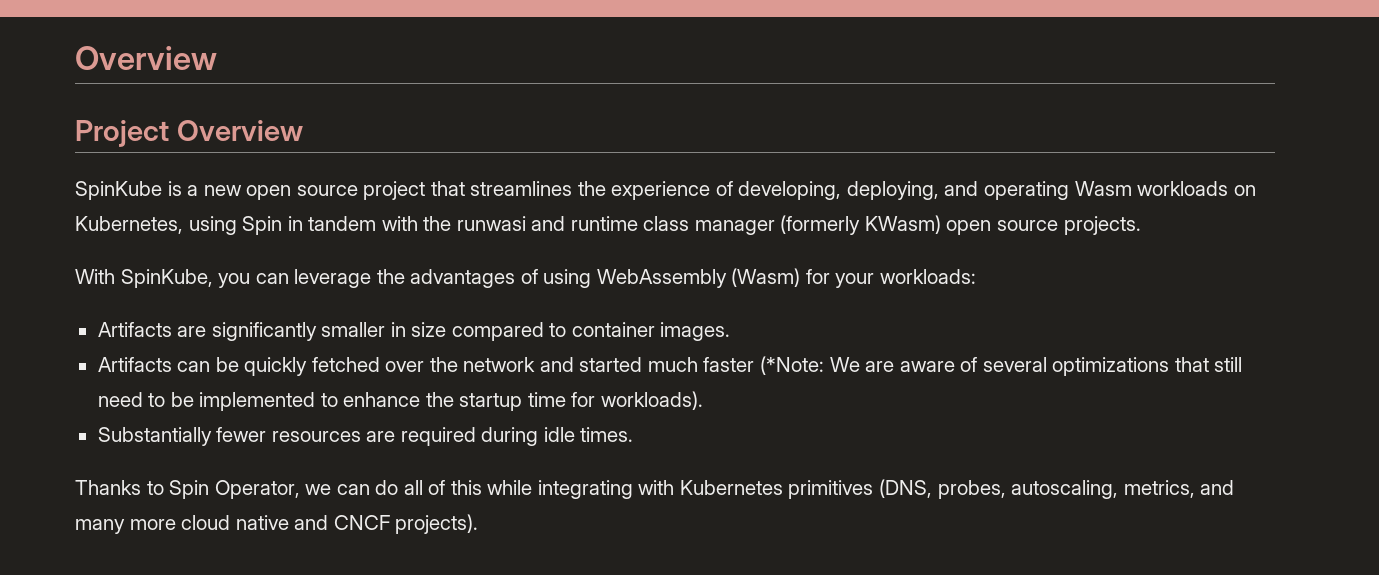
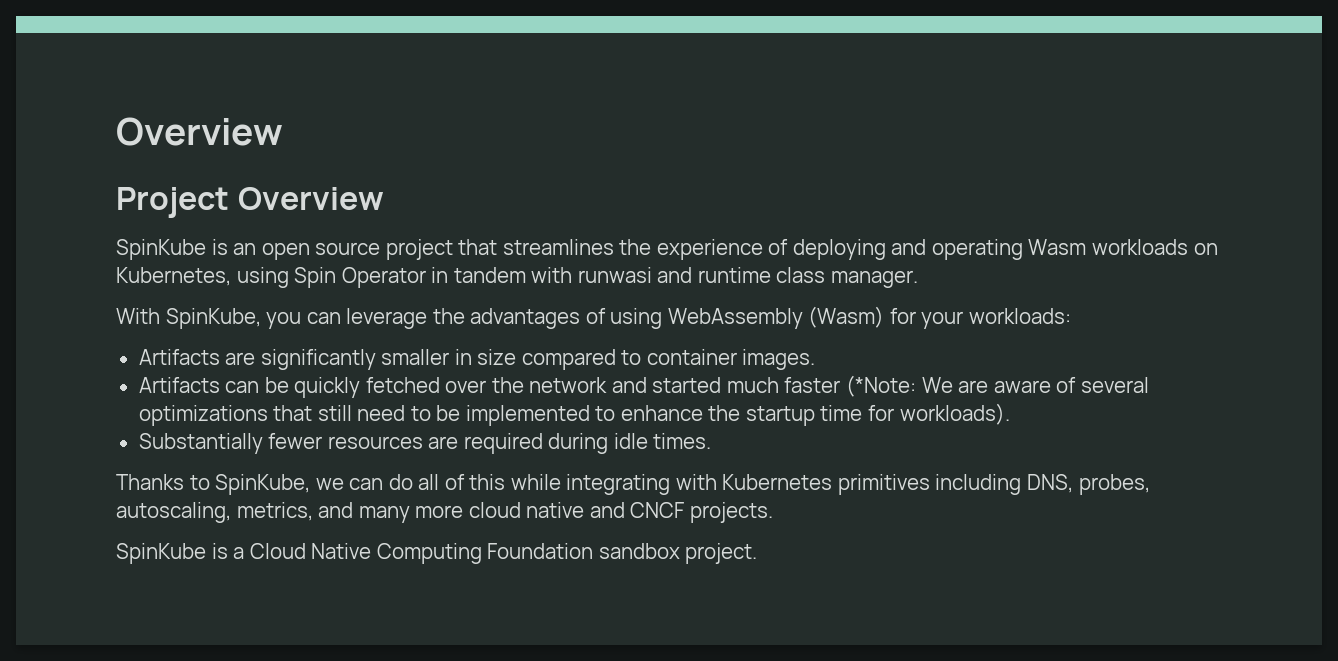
[187,185,242,196] a new -> [233,243,257,255] an
[738,181,939,200] developing, deploying, -> [792,239,886,260] deploying
(283, 225) none -> [341,267,426,288] Operator
[423,216,452,231] the -> (573, 275) none
[694,215,1141,235] manager (formerly KWasm) open source projects. -> [830,270,918,288] manager.
[169,480,300,499] Spin Operator, -> [215,474,311,495] SpinKube,
[879,479,933,498] (DNS, -> [935,474,1074,495] including DNS,
[395,514,479,534] projects). -> [689,502,773,523] [116,543,758,564] projects. // SpinKube is a Cloud Native Computing Foundation sandbox project.

